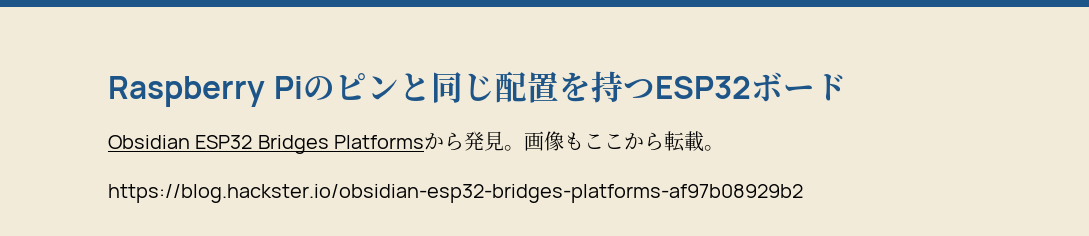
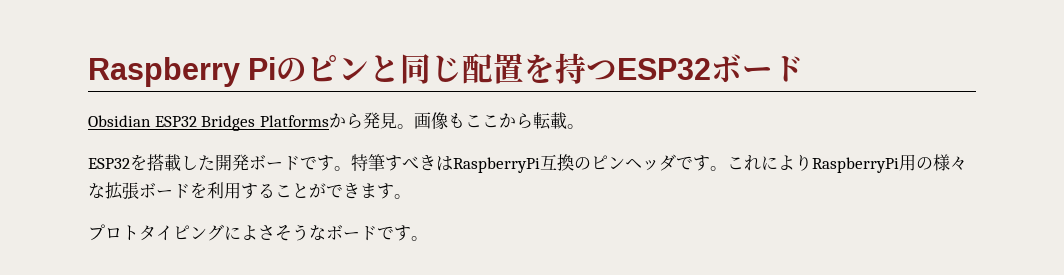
[108,184,803,203] https://blog.hackster.io/obsidian-esp32-bridges-platforms-af97b08929b2 -> [88,154,967,173] [88,182,411,200] [88,224,428,241] ESP32を搭載した開発ボードです。特筆すべきはRaspberryPi互換のピンヘッダです。これによりRaspberryPi用の様々な拡張ボードを利用することができます。 // プロトタイピングによさそうなボードです。

